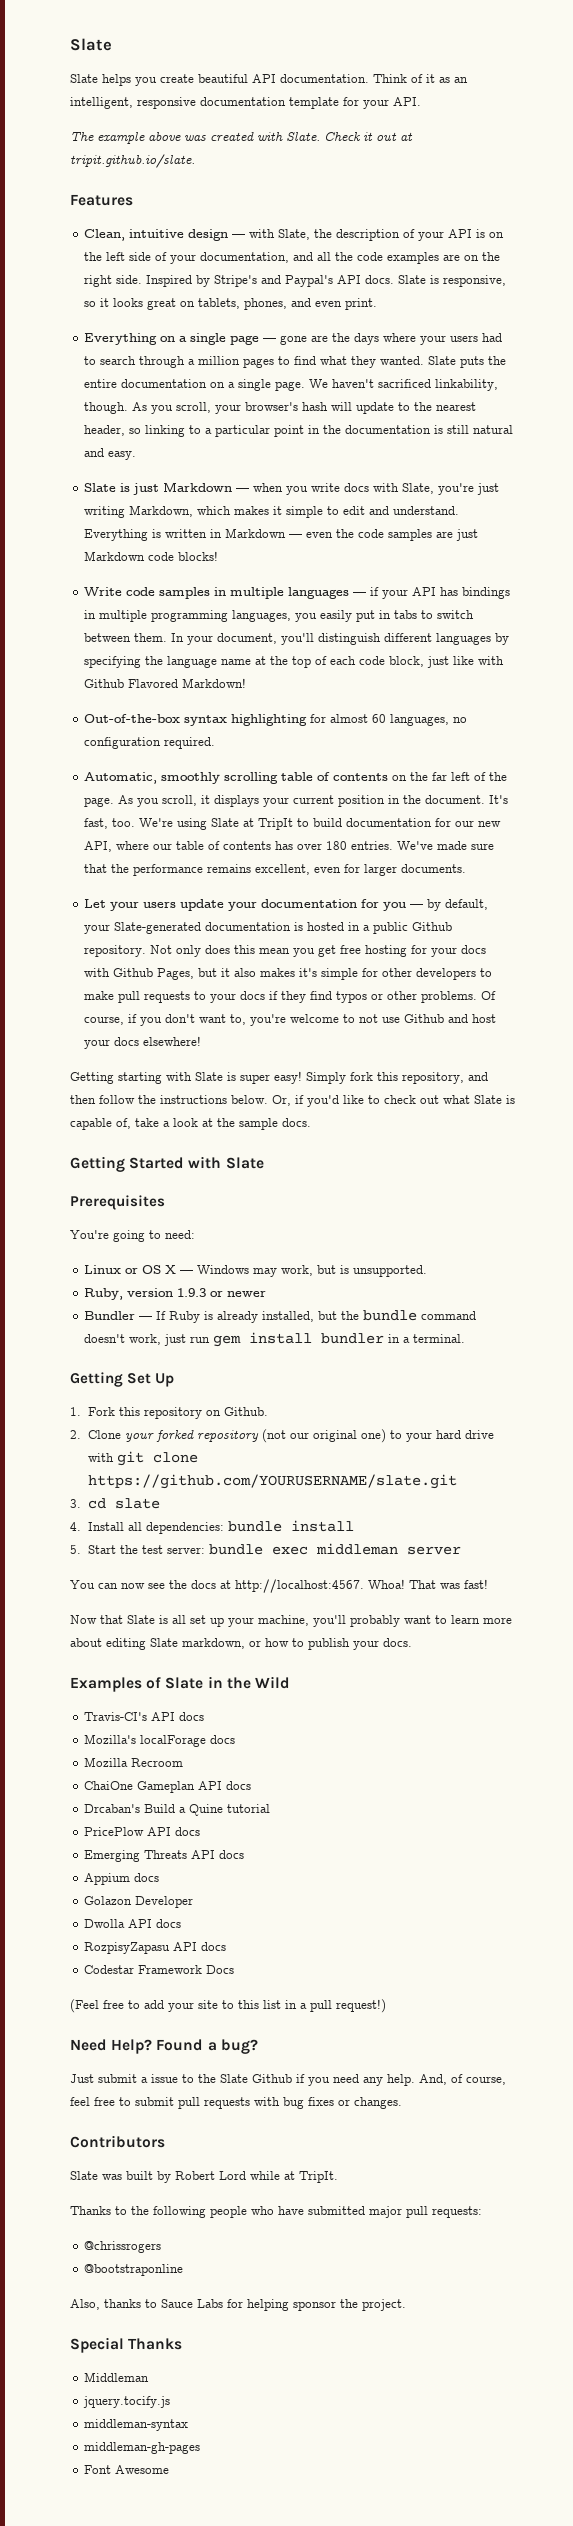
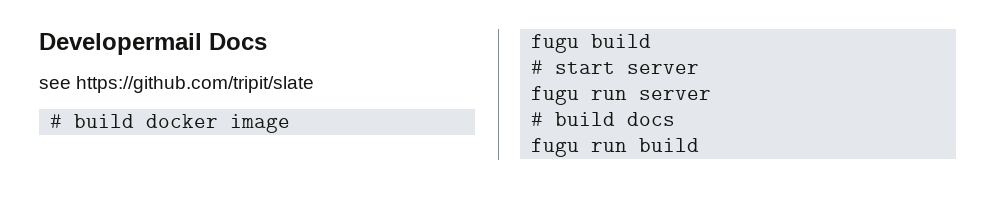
[70,38,112,51] [70,74,468,86] [70,97,421,109] [70,132,413,144] [70,154,195,168] [70,194,133,206] [84,229,505,241] [84,252,501,264] [84,275,507,287] [84,298,378,310] [84,333,503,345] [84,356,507,368] [84,379,499,391] [84,402,477,414] [84,425,514,437] [84,448,137,460] [84,482,500,495] [84,505,460,518] [84,528,479,541] [84,551,219,561] [84,587,511,599] [84,610,475,622] [84,633,510,645] [84,656,505,668] [84,678,247,688] [84,714,468,726] [84,737,216,749] [84,772,508,784] [84,795,509,807] [84,818,502,830] [84,841,495,852] [84,864,467,876] [84,899,489,911] [84,922,453,934] [84,945,487,957] [84,968,493,980] [84,991,497,1003] [84,1014,497,1026] [84,1036,202,1049] [70,1071,488,1084] [70,1095,515,1107] [70,1118,311,1130] [70,1156,264,1172] [70,1195,165,1210] [70,1230,195,1242] [84,1265,428,1277] [84,1288,267,1300] [84,1310,477,1323] [84,1332,466,1347] [70,1372,175,1387] [70,1407,268,1419] [70,1429,494,1443] [87,1451,198,1466] [87,1474,457,1489] [70,1498,160,1509] [70,1520,354,1534] [70,1543,461,1555] [70,1579,488,1593] [70,1615,512,1627] [70,1638,412,1650] [70,1676,290,1692] [84,1712,205,1721] [84,1734,236,1747] [84,1757,184,1767] [84,1781,252,1793] [84,1804,271,1816] [84,1827,201,1836] [84,1850,245,1862] [84,1873,160,1885] [84,1896,194,1908] [84,1919,182,1928] [84,1942,227,1954] [84,1965,235,1974] [70,1999,386,2013] [70,2039,258,2054] [70,2074,506,2086] [70,2097,402,2109] [70,2135,165,2148] [70,2171,338,2183] [70,2206,482,2218] [84,2241,162,2253] [84,2264,184,2276] [70,2299,406,2311] [70,2337,183,2353] [84,2372,150,2382] [83,2396,171,2408] [84,2419,189,2431] [84,2442,201,2454] [84,2465,170,2474] Slate // Slate helps you create beautiful API documentation. Think of it as an intelligent, responsive documentation template for your API. // The example above was created with Slate. Check it out at tripit.github.io/slate. // Features // Clean, intuitive design — with Slate, the description of your API is on the left side of your documentation, and all the code examples are on the right side. Inspired by Stripe's and Paypal's API docs. Slate is responsive, so it looks great on tablets, phones, and even print. // Everything on a single page — gone are the days where your users had to search through a million pages to find what they wanted. Slate puts the entire documentation on a single page. We haven't sacrificed linkability, though. As you scroll, your browser's hash will update to the nearest header, so linking to a particular point in the documentation is still natural and easy. // Slate is just Markdown — when you write docs with Slate, you're just writing Markdown, which makes it simple to edit and understand. Everything is written in Markdown — even the code samples are just Markdown code blocks! // Write code samples in multiple languages — if your API has bindings in multiple programming languages, you easily put in tabs to switch between them. In your document, you'll distinguish different languages by specifying the language name at the top of each code block, just like with Github Flavored Markdown! // Out-of-the-box syntax highlighting for almost 60 languages, no configuration required. // Automatic, smoothly scrolling table of contents on the far left of the page. As you scroll, it displays your current position in the document. It's fast, too. We're using Slate at TripIt to build documentation for our new API, where our table of contents has over 180 entries. We've made sure that the performance remains excellent, even for larger documents. // Let your users update your documentation for you — by default, your Slate-generated documentation is hosted in a public Github repository. Not only does this mean you get free hosting for your docs with Github Pages, but it also makes it's simple for other developers to make pull requests to your docs if they find typos or other problems. Of course, if you don't want to, you're welcome to not use Github and host your docs elsewhere! // Getting starting with Slate is super easy! Simply fork this repository, and then follow the instructions below. Or, if you'd like to check out what Slate is capable of, take a look at the sample docs. // Getting Started with Slate // Prerequisites // You're going to need: // Linux or OS X — Windows may work, but is unsupported. // Ruby, version 1.9.3 or newer // Bundler — If Ruby is already installed, but the bundle command doesn't work, just run gem install bundler in a terminal. // Getting Set Up // 1. Fork this repository on Github. // 2. Clone your forked repository (not our original one) to your hard drive with git clone https://github.com/YOURUSERNAME/slate.git // 3. cd slate // 4. Install all dependencies: bundle install // 5. Start the test server: bundle exec middleman server // You can now see the docs at http://localhost:4567. Whoa! That was fast! // Now that Slate is all set up your machine, you'll probably want to learn more about editing Slate markdown, or how to publish your docs. // Examples of Slate in the Wild // Travis-CI's API docs // Mozilla's localForage docs // Mozilla Recroom // ChaiOne Gameplan API docs // Drcaban's Build a Quine tutorial // PricePlow API docs // Emerging Threats API docs // Appium docs // Golazon Developer // Dwolla API docs // RozpisyZapasu API docs // Codestar Framework Docs // (Feel free to add your site to this list in a pull request!) // Need Help? Found a bug? // Just submit a issue to the Slate Github if you need any help. And, of course, feel free to submit pull requests with bug fixes or changes. // Contributors // Slate was built by Robert Lord while at TripIt. // Thanks to the following people who have submitted major pull requests: // @chrissrogers // @bootstraponline // Also, thanks to Sauce Labs for helping sponsor the project. // Special Thanks // Middleman // jquery.tocify.js // middleman-syntax // middleman-gh-pages // Font Awesome -> [39,33,267,55] [39,76,315,93] [50,114,291,133] [531,34,652,53] [531,60,700,74] [531,86,712,105] [531,112,676,126] [531,138,700,157] Developermail Docs // see https://github.com/tripit/slate // # build docker image // fugu build // # start server // fugu run server // # build docs // fugu run build

